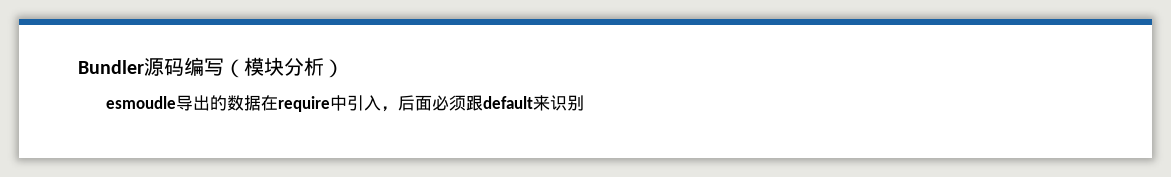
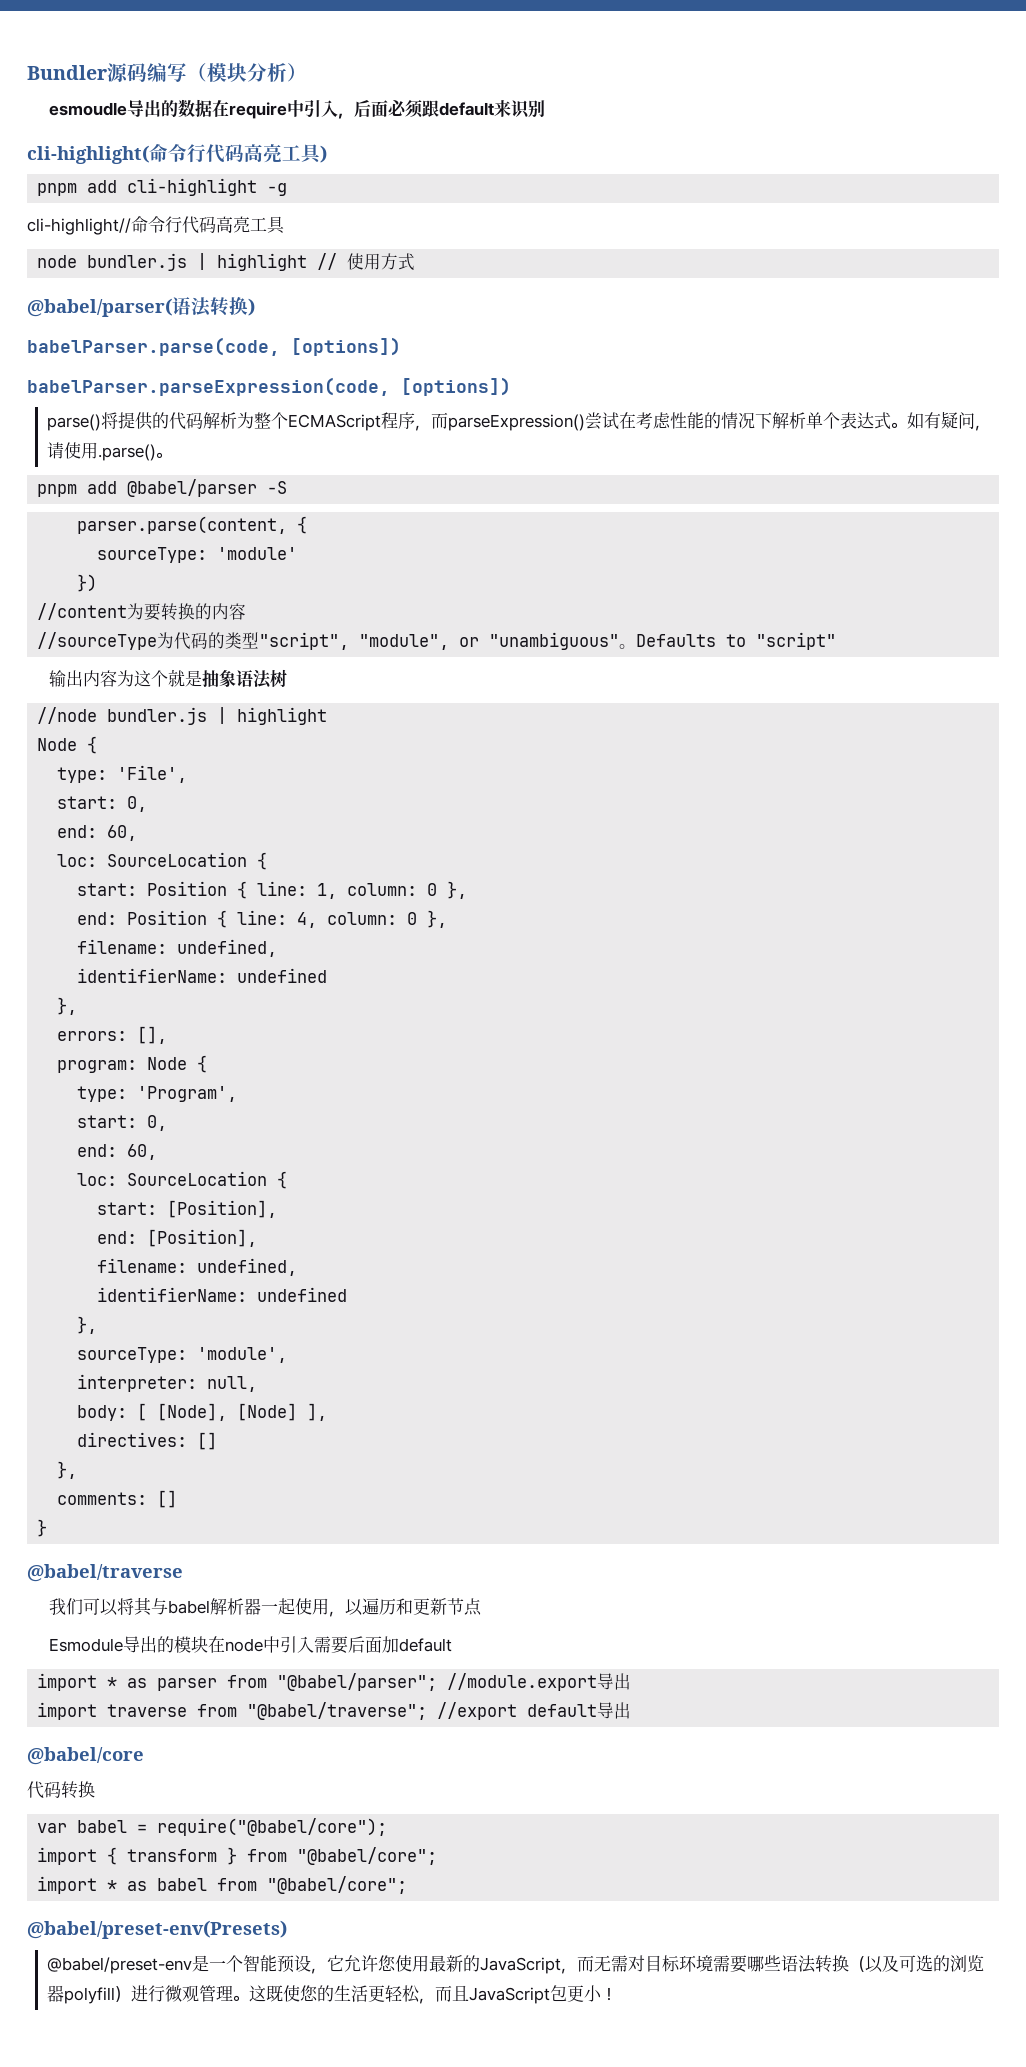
(584, 103) none -> [27,143,327,164] [37,178,288,196] [27,216,285,235] [37,253,416,271] [27,296,255,317] [27,337,401,356] [27,377,511,396] [47,411,992,431] [47,442,173,461] [37,479,288,497] [77,516,308,534] [97,547,298,563] [77,574,98,592] [37,603,247,621] [37,632,837,650] [49,669,288,689] [37,707,328,725] [37,736,98,754] [57,765,188,783] [57,796,148,812] [57,825,138,841] [57,852,268,870] [77,881,468,899] [77,910,448,928] [77,939,278,957] [77,968,328,983] [57,997,78,1015] [57,1026,168,1044] [57,1055,208,1073] [77,1086,238,1102] [77,1115,168,1131] [77,1144,158,1160] [77,1171,288,1189] [97,1200,278,1218] [97,1229,258,1247] [97,1258,298,1276] [97,1287,348,1302] [77,1316,98,1334] [77,1347,288,1363] [77,1374,258,1392] [77,1403,328,1421] [77,1432,218,1450] [57,1461,78,1479] [57,1490,178,1508] [37,1519,48,1537] [27,1564,183,1582] [49,1597,483,1617] [49,1636,453,1654] [37,1673,632,1691] [37,1702,632,1720] [27,1747,144,1765] [27,1781,95,1799] [37,1818,388,1836] [37,1847,438,1865] [37,1876,408,1894] [27,1920,287,1939] [47,1955,985,1974] [47,1985,618,2004] // cli-highlight(命令行代码高亮工具) // pnpm add cli-highlight -g // cli-highlight//命令行代码高亮工具 // node bundler.js | highlight // 使用方式 // @babel/parser(语法转换) // babelParser.parse(code, [options]) // babelParser.parseExpression(code, [options]) // parse()将提供的代码解析为整个ECMAScript程序，而parseExpression()尝试在考虑性能的情况下解析单个表达式。如有疑问，请使用.parse()。 // pnpm add @babel/parser -S // parser.parse(content, { // sourceType: 'module' // }) // //content为要转换的内容 // //sourceType为代码的类型"script", "module", or "unambiguous"。Defaults to "script" // 输出内容为这个就是抽象语法树 // //node bundler.js | highlight // Node { // type: 'File', // start: 0, // end: 60, // loc: SourceLocation { // start: Position { line: 1, column: 0 }, // end: Position { line: 4, column: 0 }, // filename: undefined, // identifierName: undefined // }, // errors: [], // program: Node { // type: 'Program', // start: 0, // end: 60, // loc: SourceLocation { // start: [Position], // end: [Position], // filename: undefined, // identifierName: undefined // }, // sourceType: 'module', // interpreter: null, // body: [ [Node], [Node] ], // directives: [] // }, // comments: [] // } // @babel/traverse // 我们可以将其与babel解析器一起使用，以遍历和更新节点 // Esmodule导出的模块在node中引入需要后面加default // import * as parser from "@babel/parser"; //module.export导出 // import traverse from "@babel/traverse"; //export default导出 // @babel/core // 代码转换 // var babel = require("@babel/core"); // import { transform } from "@babel/core"; // import * as babel from "@babel/core"; // @babel/preset-env(Presets) // @babel/preset-env是一个智能预设，它允许您使用最新的JavaScript，而无需对目标环境需要哪些语法转换（以及可选的浏览器polyfill）进行微观管理。这既使您的生活更轻松，而且JavaScript包更小！

